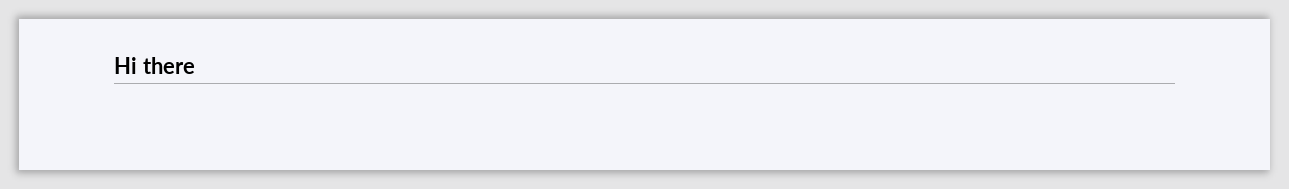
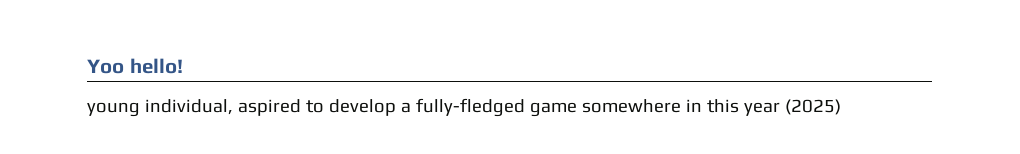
[114,57,195,74] Hi there -> [87,58,183,74] [87,98,841,117] Yoo hello! // young individual, aspired to develop a fully-fledged game somewhere in this year (2025)

